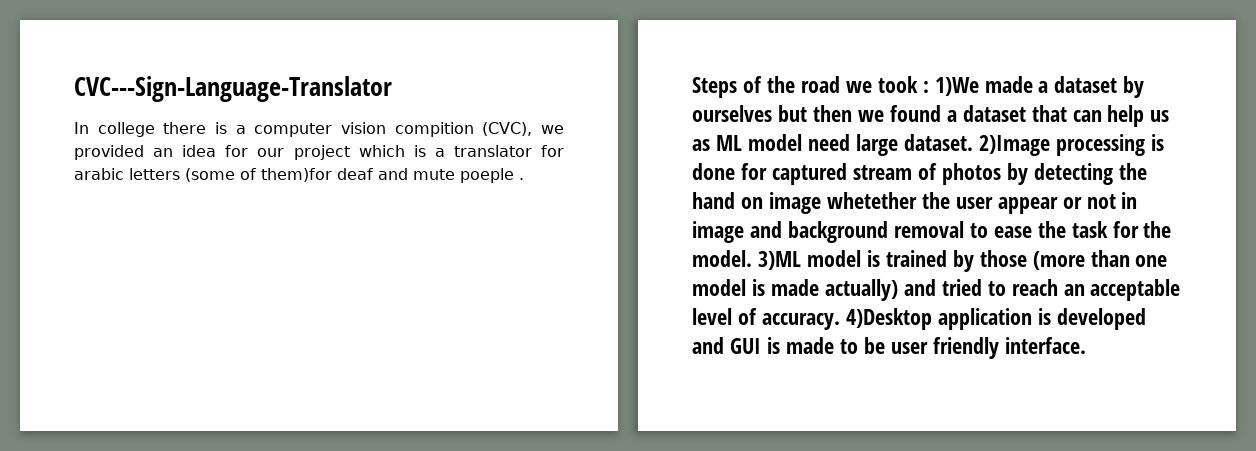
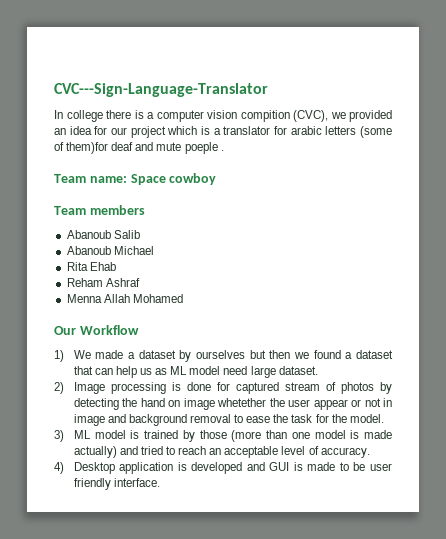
[692,76,979,98] Steps of the road we took : 1)We -> [54,173,217,185] [54,205,145,215] [66,230,140,239] [66,246,154,255] [66,262,116,271] [66,278,140,287] [66,294,183,303] [54,325,139,335] [54,350,91,362] Team name: Space cowboy // Team members // Abanoub Salib // Abanoub Michael // Rita Ehab // Reham Ashraf // Menna Allah Mohamed // Our Workflow // 1) We
[978,135,1050,156] 2)Image -> [54,382,105,394] // 2) Image
[757,251,801,270] 3)ML -> [54,430,91,442] // 3) ML
[845,308,932,330] 4)Desktop -> [54,462,115,474] // 4) Desktop

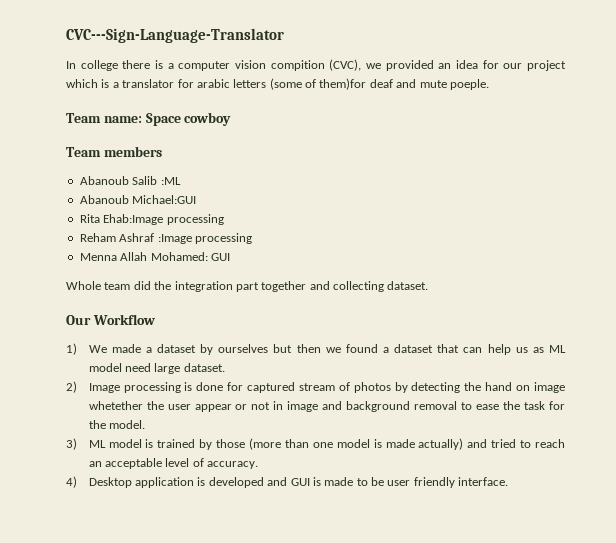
[184,142,224,154] poeple . -> [449,79,489,90] poeple.
[66,246,154,255] // Abanoub Michael -> [160,177,181,185] [79,195,197,204] :ML // Abanoub Michael:GUI
[89,262,116,271] Ehab -> [103,214,224,225] Ehab:Image processing
(140, 282) none -> [157,233,252,244] :Image processing
[132,294,183,303] Mohamed -> [150,252,230,261] [66,281,429,292] Mohamed: GUI // Whole team did the integration part together and collecting dataset.

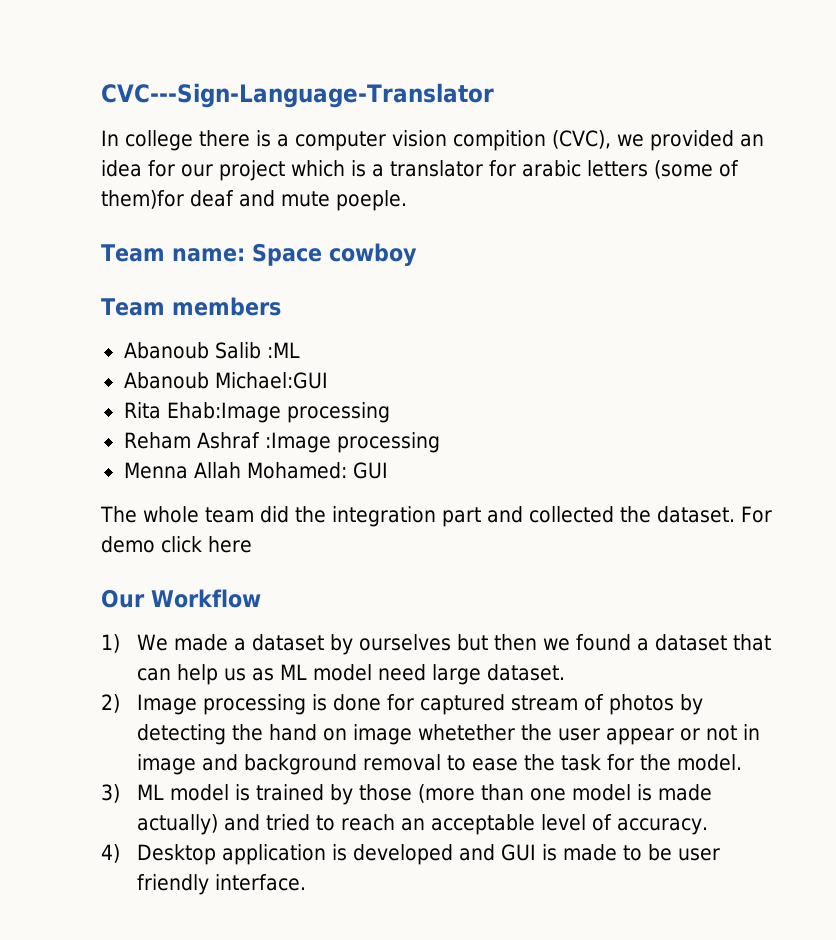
[66,281,101,290] Whole -> [100,506,199,523] The whole
[261,281,429,292] together and collecting dataset. -> [487,506,772,523] [101,536,252,553] and collected the dataset. For demo click here

